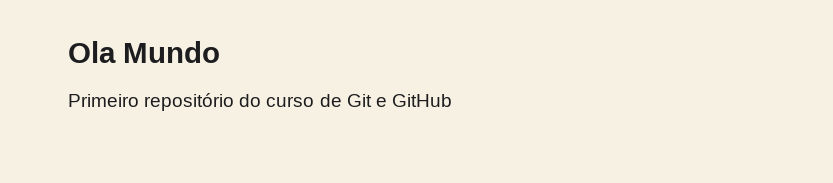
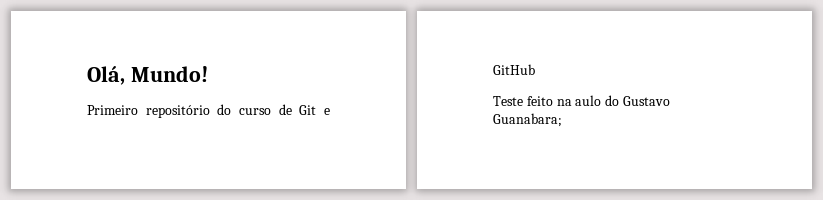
[68,41,220,63] Ola Mundo -> [87,66,208,85] Olá, Mundo!
(452, 100) none -> [493,95,670,106] [493,113,562,127] // Teste feito na aulo do Gustavo Guanabara;

